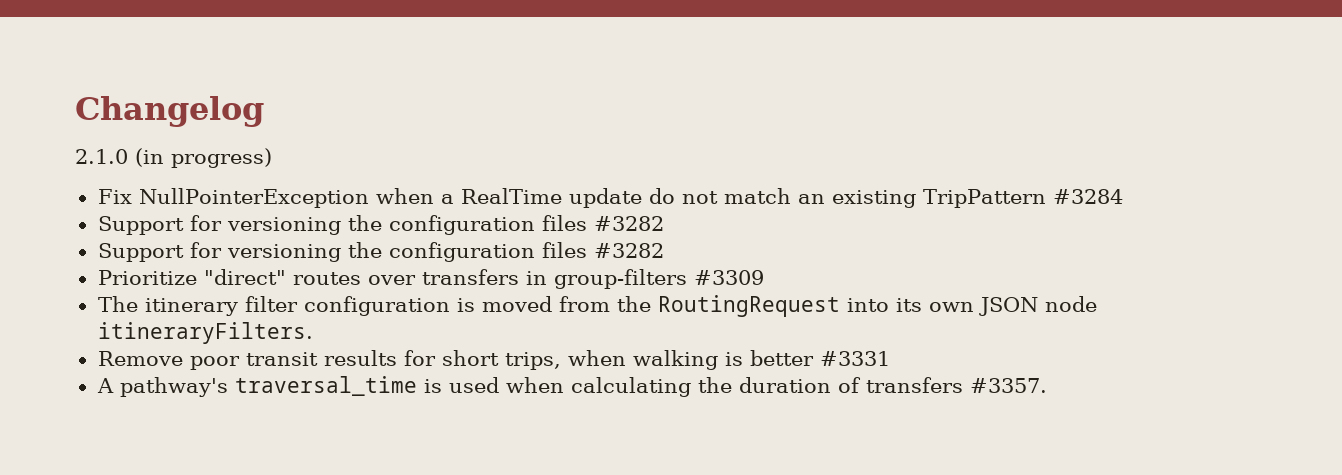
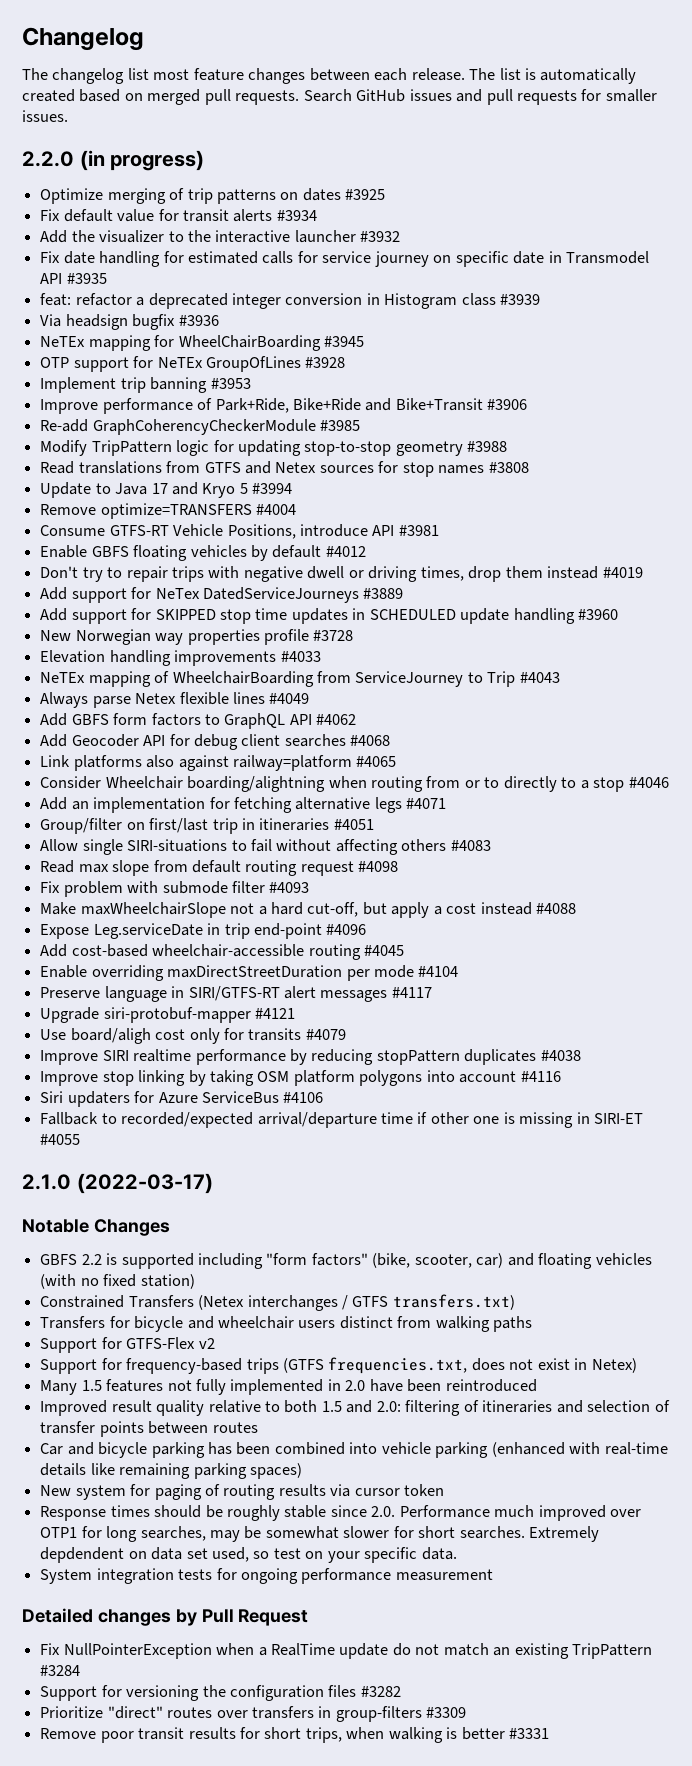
[75,148,272,168] 2.1.0 (in progress) -> [22,68,637,84] [22,89,657,105] [22,110,68,122] [22,150,205,171] [40,188,386,204] [40,209,317,222] [40,230,401,243] [40,251,650,267] [40,273,107,284] [40,293,541,309] [40,314,219,330] [40,335,364,351] [40,356,346,372] [40,377,251,393] [40,398,528,414] [40,419,361,435] [40,440,508,456] [40,461,529,477] [40,482,293,498] [40,503,297,519] [40,524,439,539] [40,545,366,561] [40,566,643,582] [40,587,404,603] [40,608,619,624] [40,629,354,645] [40,650,321,666] [40,671,560,687] [40,692,310,708] [40,713,357,729] [40,734,391,750] [40,755,397,771] [40,776,669,792] [40,797,447,813] [40,818,374,834] [40,839,491,855] [40,860,399,876] [40,881,310,897] [40,902,577,918] [40,923,367,939] [40,944,404,960] [40,965,459,981] [40,986,432,1002] [40,1007,296,1023] [40,1028,346,1044] [40,1049,581,1065] [40,1070,561,1086] [40,1091,324,1107] [40,1112,644,1128] [40,1134,81,1145] [22,1173,213,1194] [22,1219,170,1236] [40,1253,652,1269] [40,1274,195,1289] [40,1294,515,1311] [40,1316,533,1332] [40,1337,215,1353] [40,1357,637,1374] [40,1379,537,1395] [40,1400,670,1416] [40,1421,258,1437] [40,1442,668,1458] [40,1463,302,1479] [40,1484,445,1500] [40,1505,642,1521] [40,1526,600,1542] [40,1547,457,1563] [40,1568,493,1584] [22,1608,309,1626] The changelog list most feature changes between each release. The list is automatically created based on merged pull requests. Search GitHub issues and pull requests for smaller issues. // 2.2.0 (in progress) // Optimize merging of trip patterns on dates #3925 // Fix default value for transit alerts #3934 // Add the visualizer to the interactive launcher #3932 // Fix date handling for estimated calls for service journey on specific date in Transmodel API #3935 // feat: refactor a deprecated integer conversion in Histogram class #3939 // Via headsign bugfix #3936 // NeTEx mapping for WheelChairBoarding #3945 // OTP support for NeTEx GroupOfLines #3928 // Implement trip banning #3953 // Improve performance of Park+Ride, Bike+Ride and Bike+Transit #3906 // Re-add GraphCoherencyCheckerModule #3985 // Modify TripPattern logic for updating stop-to-stop geometry #3988 // Read translations from GTFS and Netex sources for stop names #3808 // Update to Java 17 and Kryo 5 #3994 // Remove optimize=TRANSFERS #4004 // Consume GTFS-RT Vehicle Positions, introduce API #3981 // Enable GBFS floating vehicles by default #4012 // Don't try to repair trips with negative dwell or driving times, drop them instead #4019 // Add support for NeTex DatedServiceJourneys #3889 // Add support for SKIPPED stop time updates in SCHEDULED update handling #3960 // New Norwegian way properties profile #3728 // Elevation handling improvements #4033 // NeTEx mapping of WheelchairBoarding from ServiceJourney to Trip #4043 // Always parse Netex flexible lines #4049 // Add GBFS form factors to GraphQL API #4062 // Add Geocoder API for debug client searches #4068 // Link platforms also against railway=platform #4065 // Consider Wheelchair boarding/alightning when routing from or to directly to a stop #4046 // Add an implementation for fetching alternative legs #4071 // Group/filter on first/last trip in itineraries #4051 // Allow single SIRI-situations to fail without affecting others #4083 // Read max slope from default routing request #4098 // Fix problem with submode filter #4093 // Make maxWheelchairSlope not a hard cut-off, but apply a cost instead #4088 // Expose Leg.serviceDate in trip end-point #4096 // Add cost-based wheelchair-accessible routing #4045 // Enable overriding maxDirectStreetDuration per mode #4104 // Preserve language in SIRI/GTFS-RT alert messages #4117 // Upgrade siri-protobuf-mapper #4121 // Use board/aligh cost only for transits #4079 // Improve SIRI realtime performance by reducing stopPattern duplicates #4038 // Improve stop linking by taking OSM platform polygons into account #4116 // Siri updaters for Azure ServiceBus #4106 // Fallback to recorded/expected arrival/departure time if other one is missing in SIRI-ET #4055 // 2.1.0 (2022-03-17) // Notable Changes // GBFS 2.2 is supported including "form factors" (bike, scooter, car) and floating vehicles (with no fixed station) // Constrained Transfers (Netex interchanges / GTFS transfers.txt) // Transfers for bicycle and wheelchair users distinct from walking paths // Support for GTFS-Flex v2 // Support for frequency-based trips (GTFS frequencies.txt, does not exist in Netex) // Many 1.5 features not fully implemented in 2.0 have been reintroduced // Improved result quality relative to both 1.5 and 2.0: filtering of itineraries and selection of transfer points between routes // Car and bicycle parking has been combined into vehicle parking (enhanced with real-time details like remaining parking spaces) // New system for paging of routing results via cursor token // Response times should be roughly stable since 2.0. Performance much improved over OTP1 for long searches, may be somewhat slower for short searches. Extremely depdendent on data set used, so test on your specific data. // System integration tests for ongoing performance measurement // Detailed changes by Pull Request
[97,242,664,262] // Support for versioning the configuration files #3282 -> (401, 1691) none
[97,295,1097,317] [97,322,313,344] // The itinerary filter configuration is moved from the RoutingRequest into its own JSON node itineraryFilters. -> (467, 1712) none
[96,376,1047,397] // A pathway's traversal_time is used when calculating the duration of transfers #3357. -> (550, 1733) none

